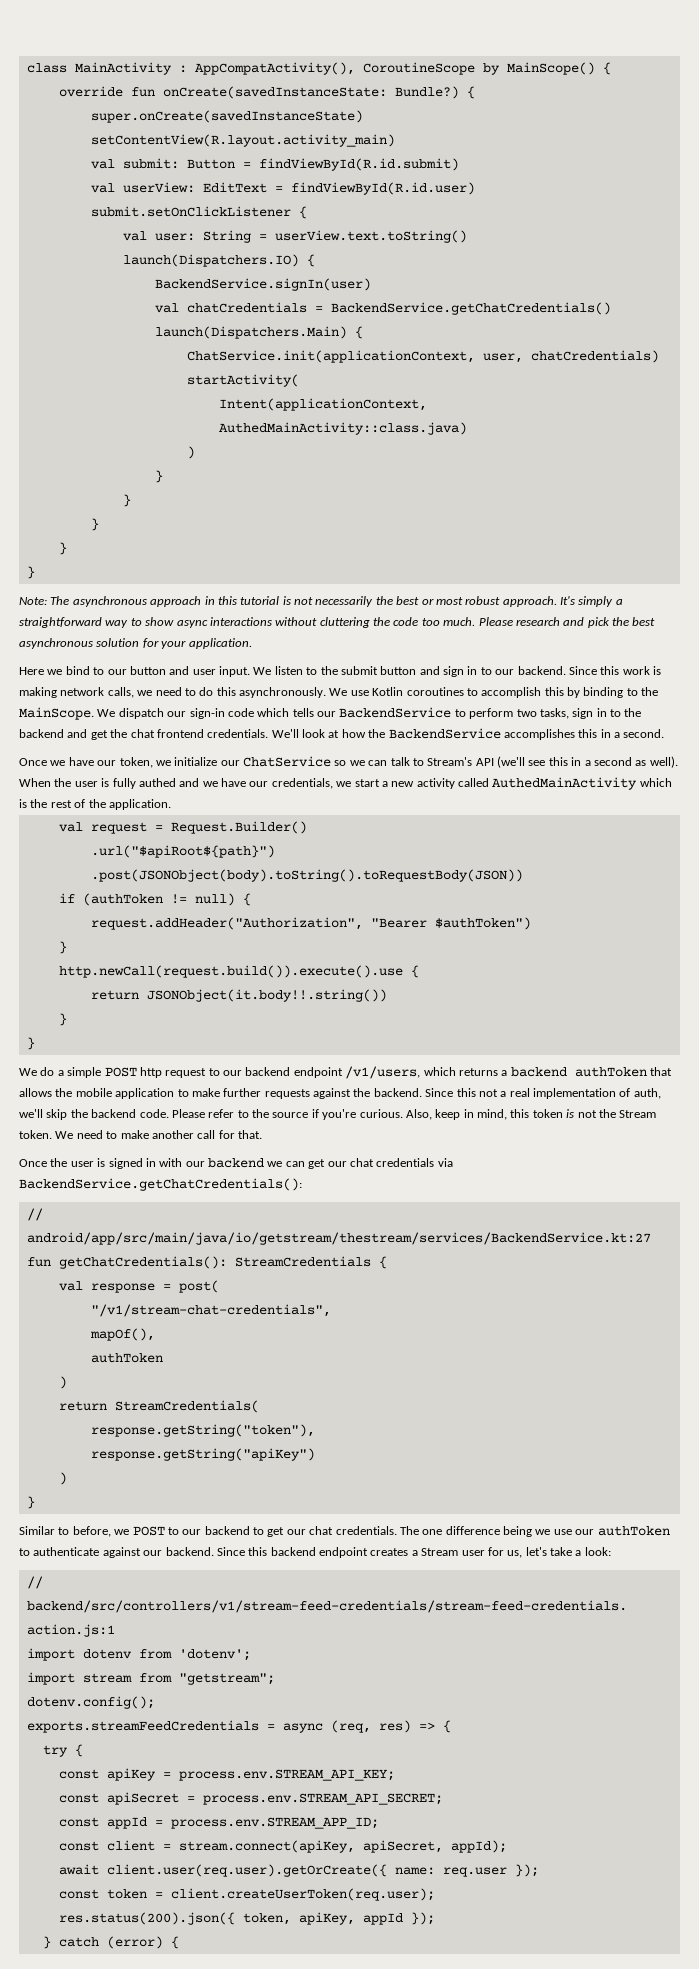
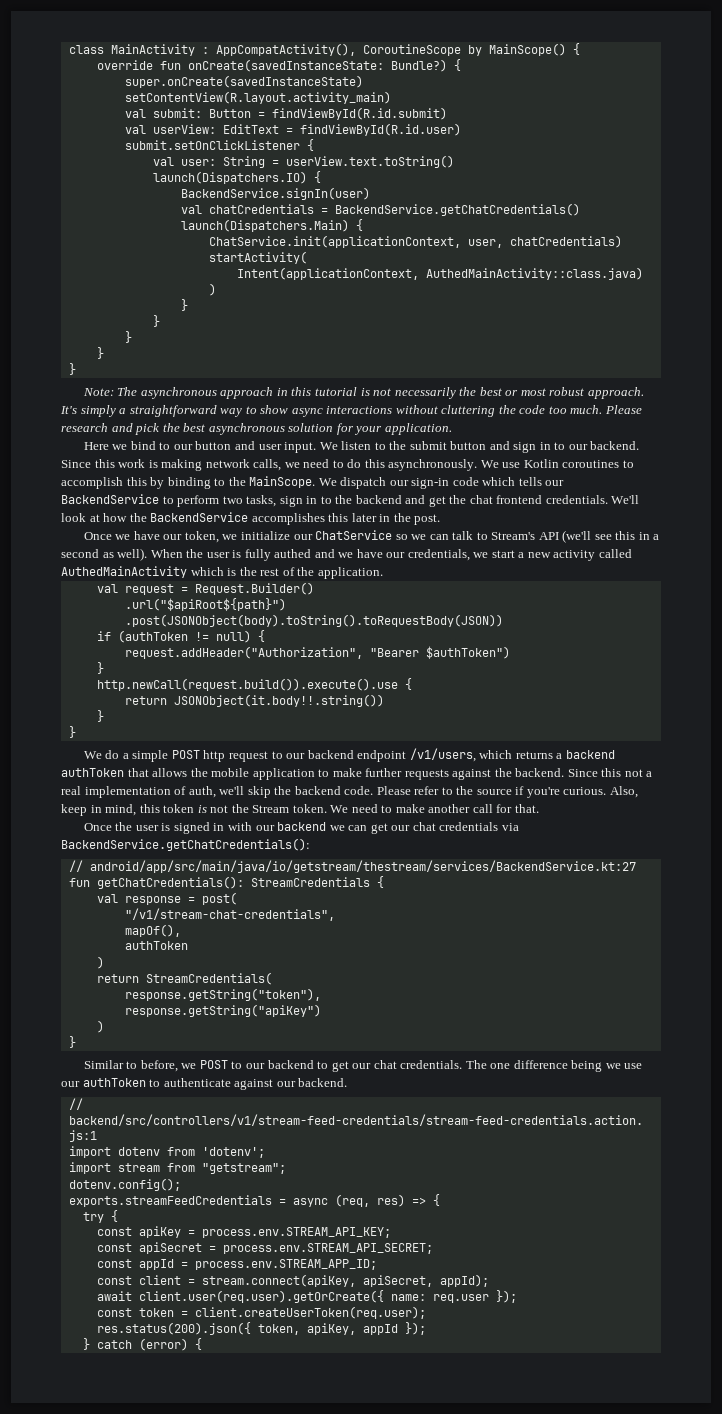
[600,729,665,738] in a second. -> [351,513,441,525] later in the post.
[216,1547,611,1558] Since this backend endpoint creates a Stream user for us, let's take a look: -> (348, 1082) none

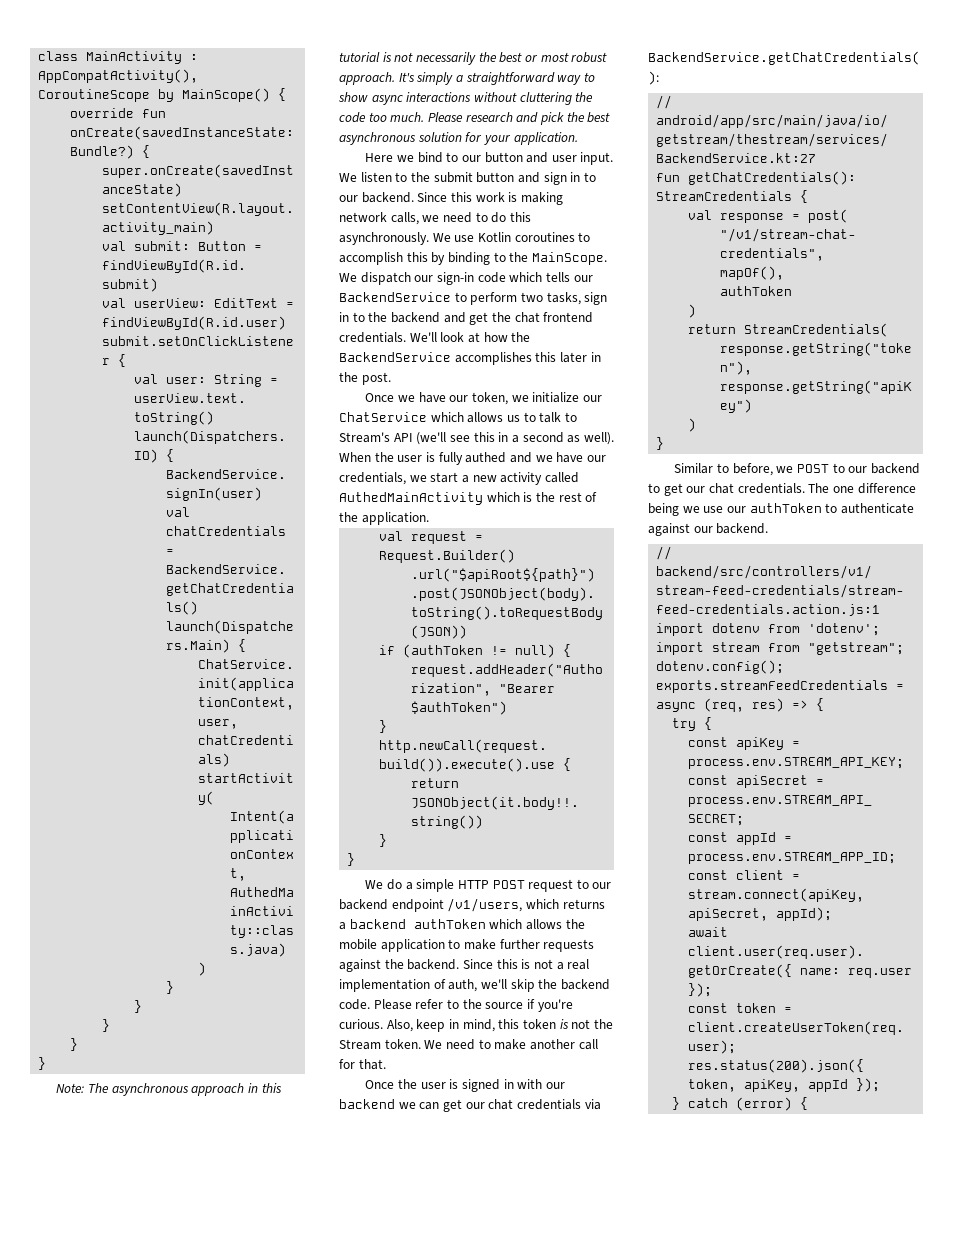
[395,534,449,540] so we can -> [430,412,536,423] which allows us to
[171,750,226,762] POST http -> [457,880,525,889] HTTP POST
[127,768,149,777] that -> [489,919,523,929] which
(622, 772) none -> [521,959,531,969] is

